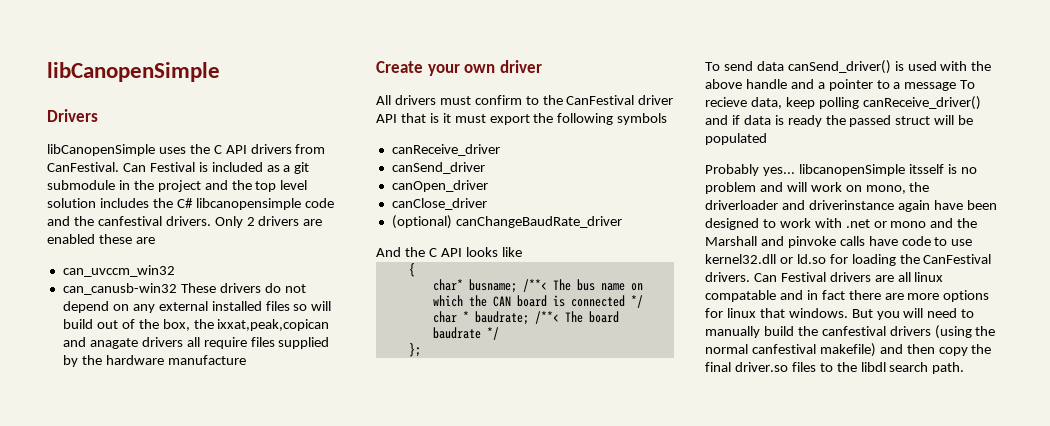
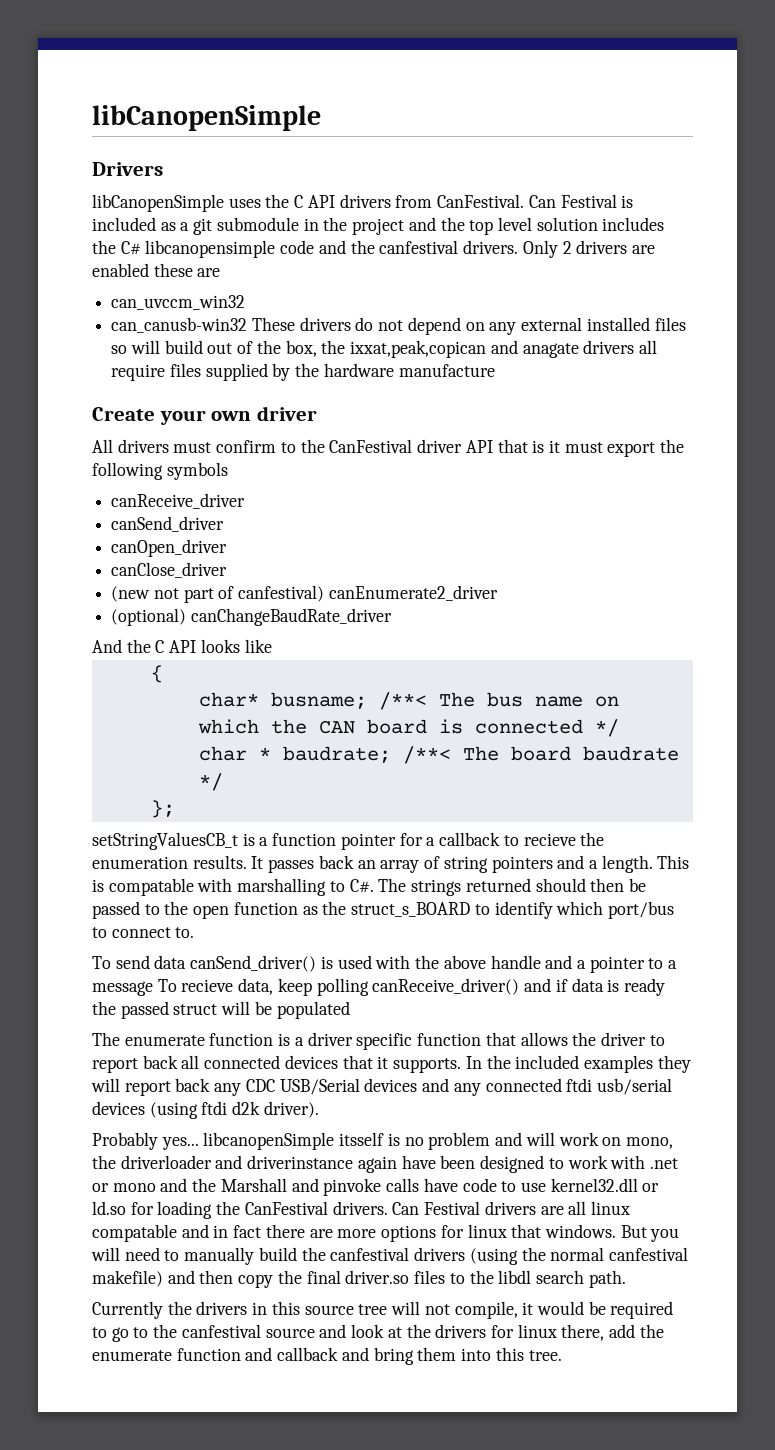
(487, 204) none -> [111,585,498,603] // (new not part of canfestival) canEnumerate2_driver
(421, 350) none -> [92,832,605,850] [92,855,690,873] [92,878,646,896] [92,901,674,919] [92,927,195,938] // setStringValuesCB_t is a function pointer for a callback to recieve the enumeration results. It passes back an array of string pointers and a length. This is compatable with marshalling to C#. The strings returned should then be passed to the open function as the struct_s_BOARD to identify which port/bus to connect to.
(767, 139) none -> [92,1032,665,1050] [92,1055,691,1073] [91,1078,672,1096] [92,1101,319,1119] // The enumerate function is a driver specific function that allows the driver to report back all connected devices that it supports. In the included examples they will report back any CDC USB/Serial devices and any connected ftdi usb/serial devices (using ftdi d2k driver).
(965, 368) none -> [92,1301,674,1319] [92,1324,664,1342] [92,1347,562,1365] // Currently the drivers in this source tree will not compile, it would be required to go to the canfestival source and look at the drivers for linux there, add the enumerate function and callback and bring them into this tree.

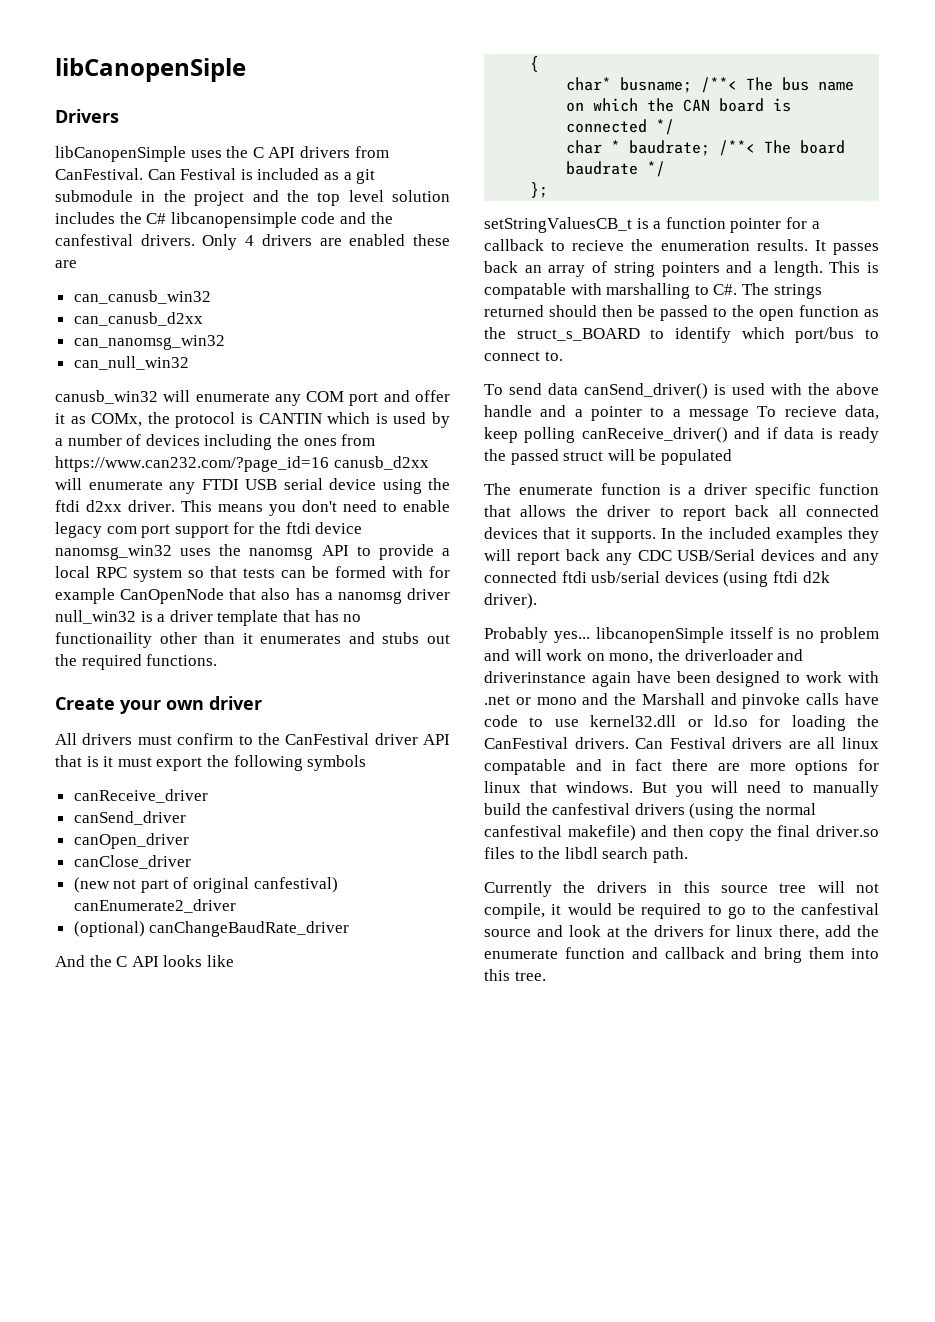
[92,105,321,131] libCanopenSimple -> [55,58,246,82] libCanopenSiple
[562,241,572,254] 2 -> [245,235,255,246] 4
[111,295,246,310] [111,317,686,335] [111,340,657,358] [111,363,495,381] can_uvccm_win32 // can_canusb-win32 These drivers do not depend on any external installed files so will build out of the box, the ixxat,peak,copican and anagate drivers all require files supplied by the hardware manufacture -> [73,290,211,304] [73,312,203,326] [73,335,225,350] [73,356,189,370] [55,390,450,406] [55,412,451,428] [55,434,376,450] [55,456,429,472] [55,478,450,494] [55,500,450,516] [55,522,363,538] [55,544,451,560] [55,566,450,582] [55,588,451,604] [55,610,362,626] [55,632,450,648] [55,654,218,670] can_canusb_win32 // can_canusb_d2xx // can_nanomsg_win32 // can_null_win32 // canusb_win32 will enumerate any COM port and offer it as COMx, the protocol is CANTIN which is used by a number of devices including the ones from https://www.can232.com/?page_id=16 canusb_d2xx will enumerate any FTDI USB serial device using the ftdi d2xx driver. This means you don't need to enable legacy com port support for the ftdi device nanomsg_win32 uses the nanomsg API to provide a local RPC system so that tests can be formed with for example CanOpenNode that also has a nanomsg driver null_win32 is a driver template that has no functionaility other than it enumerates and stubs out the required functions.
(235, 592) none -> [193,877,250,893] original

